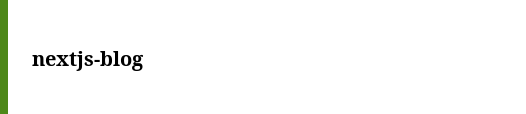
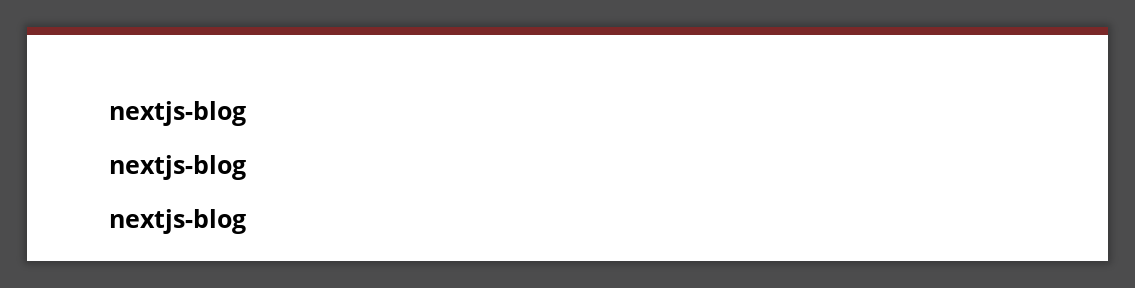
[32,51,144,71] nextjs-blog -> [109,101,246,126] [109,155,246,180] [109,209,246,234] nextjs-blog // nextjs-blog // nextjs-blog

